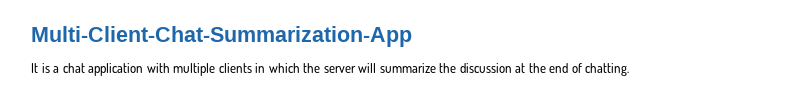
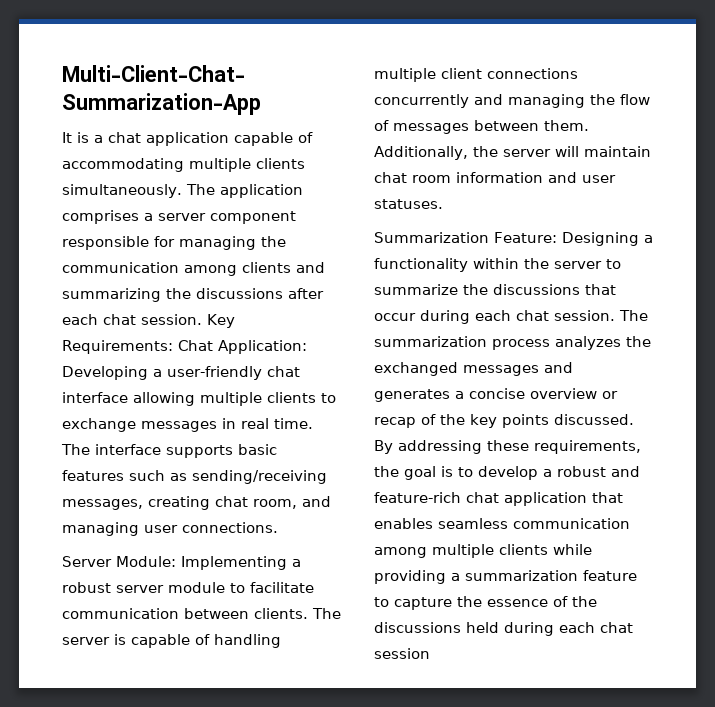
[146,63,630,76] with multiple clients in which the server will summarize the discussion at the end of chatting. -> [234,132,313,146] [62,158,305,172] [62,184,303,198] [62,210,296,224] [62,236,286,250] [62,262,325,276] [62,288,324,302] [62,314,235,328] [62,340,307,354] [62,366,300,380] [62,392,336,406] [62,418,313,432] [61,444,277,458] [62,470,327,484] [62,496,331,510] [62,522,278,536] [62,556,301,570] [62,582,314,593] [62,608,341,619] [62,634,281,648] [374,68,578,82] [374,94,650,108] [374,120,589,134] [374,146,651,160] [374,172,616,183] [374,199,443,209] [374,232,653,246] [374,258,621,272] [374,284,616,295] [374,310,648,324] [374,336,651,350] [374,362,573,376] [374,388,618,402] [374,414,634,428] [374,440,641,454] [374,466,640,480] [374,492,623,506] [374,518,630,529] [374,544,592,558] [374,570,637,584] [374,596,597,610] [374,622,633,636] [374,648,430,659] capable of accommodating multiple clients simultaneously. The application comprises a server component responsible for managing the communication among clients and summarizing the discussions after each chat session. Key Requirements: Chat Application: Developing a user-friendly chat interface allowing multiple clients to exchange messages in real time. The interface supports basic features such as sending/receiving messages, creating chat room, and managing user connections. // Server Module: Implementing a robust server module to facilitate communication between clients. The server is capable of handling multiple client connections concurrently and managing the flow of messages between them. Additionally, the server will maintain chat room information and user statuses. // Summarization Feature: Designing a functionality within the server to summarize the discussions that occur during each chat session. The summarization process analyzes the exchanged messages and generates a concise overview or recap of the key points discussed. By addressing these requirements, the goal is to develop a robust and feature-rich chat application that enables seamless communication among multiple clients while providing a summarization feature to capture the essence of the discussions held during each chat session

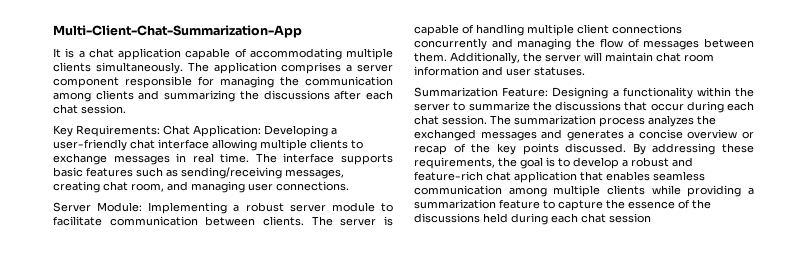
(202, 319) none -> (126, 109) //

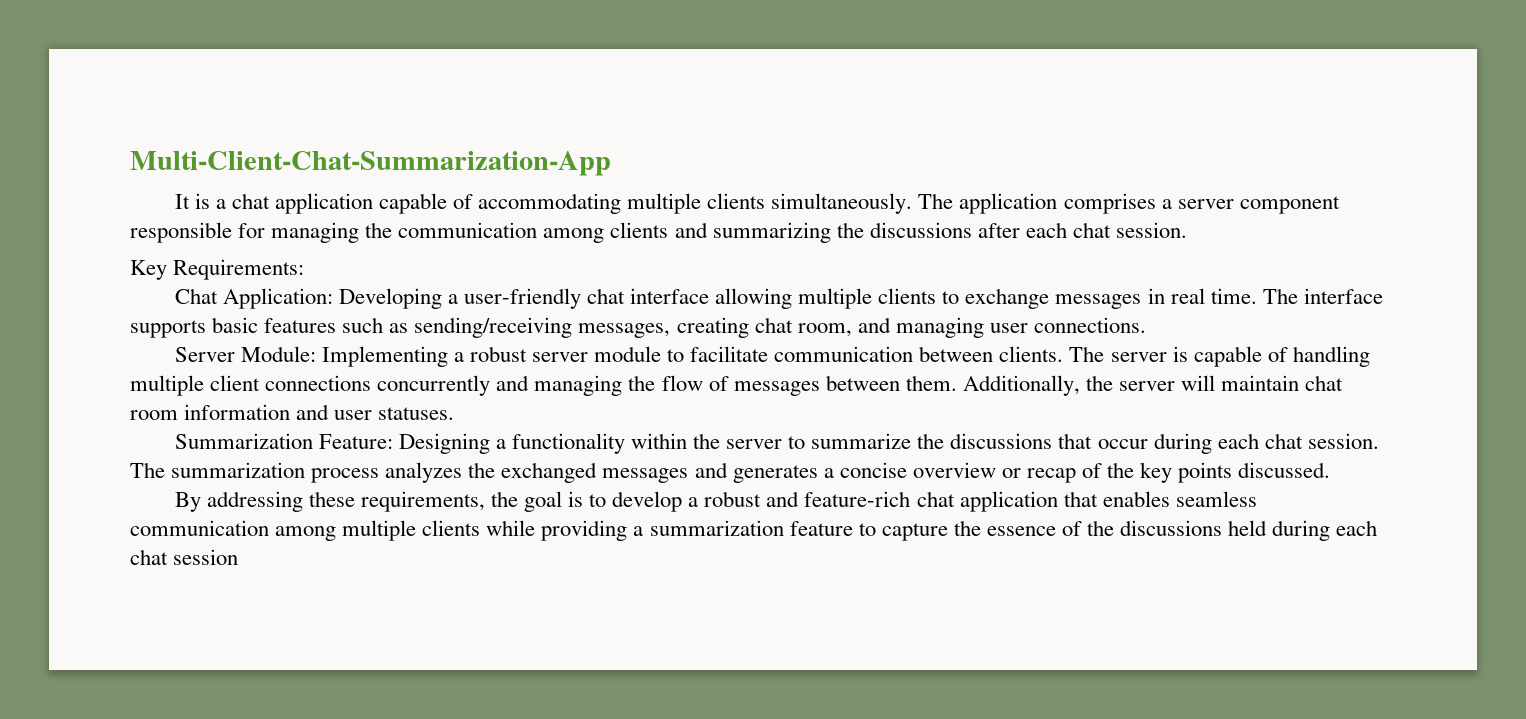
(160, 131) none -> (305, 269) //
(627, 148) none -> (1331, 470) //

